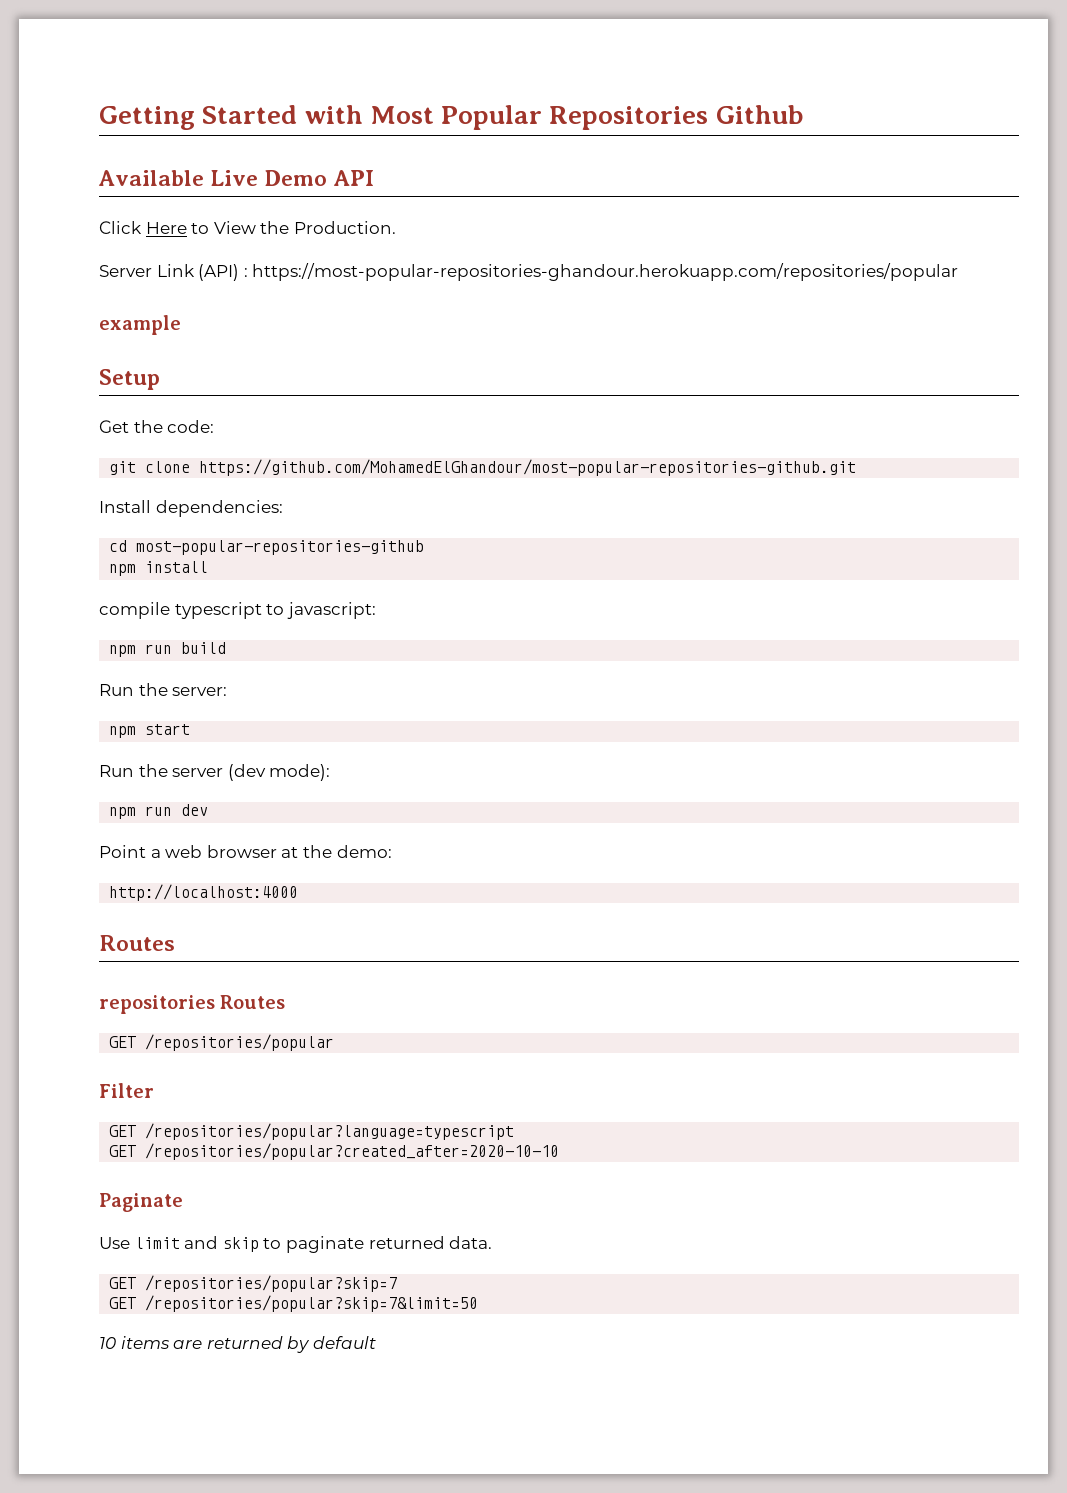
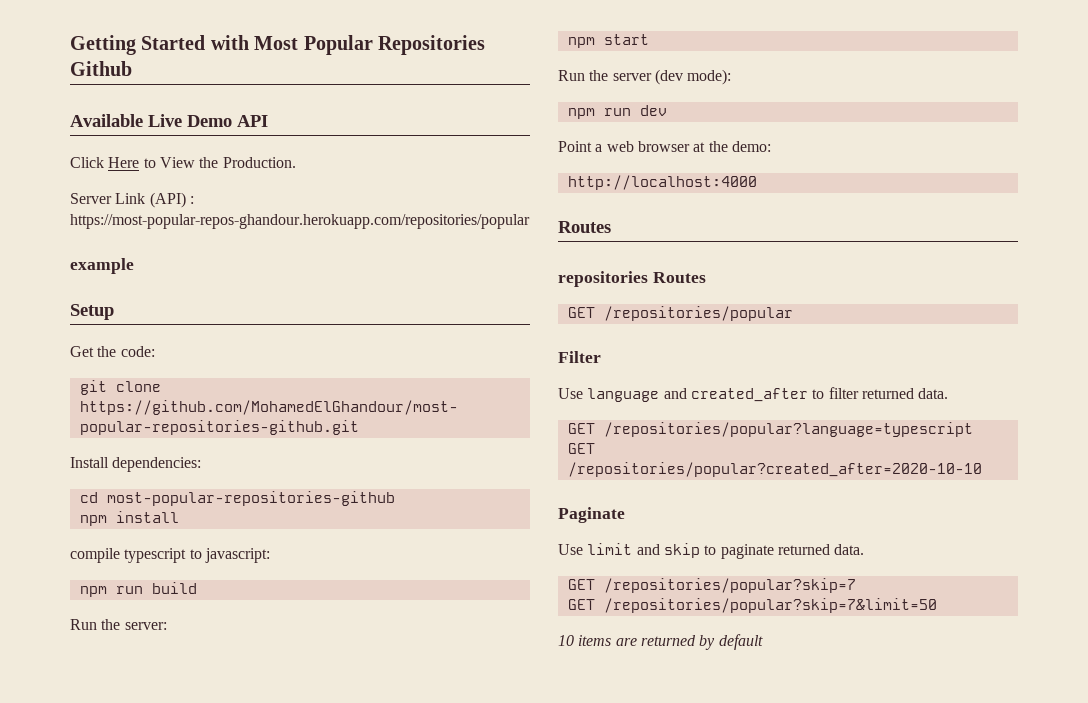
[252,263,959,281] https://most-popular-repositories-ghandour.herokuapp.com/repositories/popular -> [70,214,530,229] https://most-popular-repos-ghandour.herokuapp.com/repositories/popular
(154, 1090) none -> [558,387,949,402] // Use language and created_after to filter returned data.

